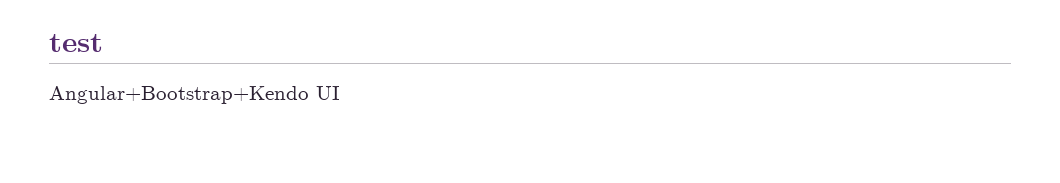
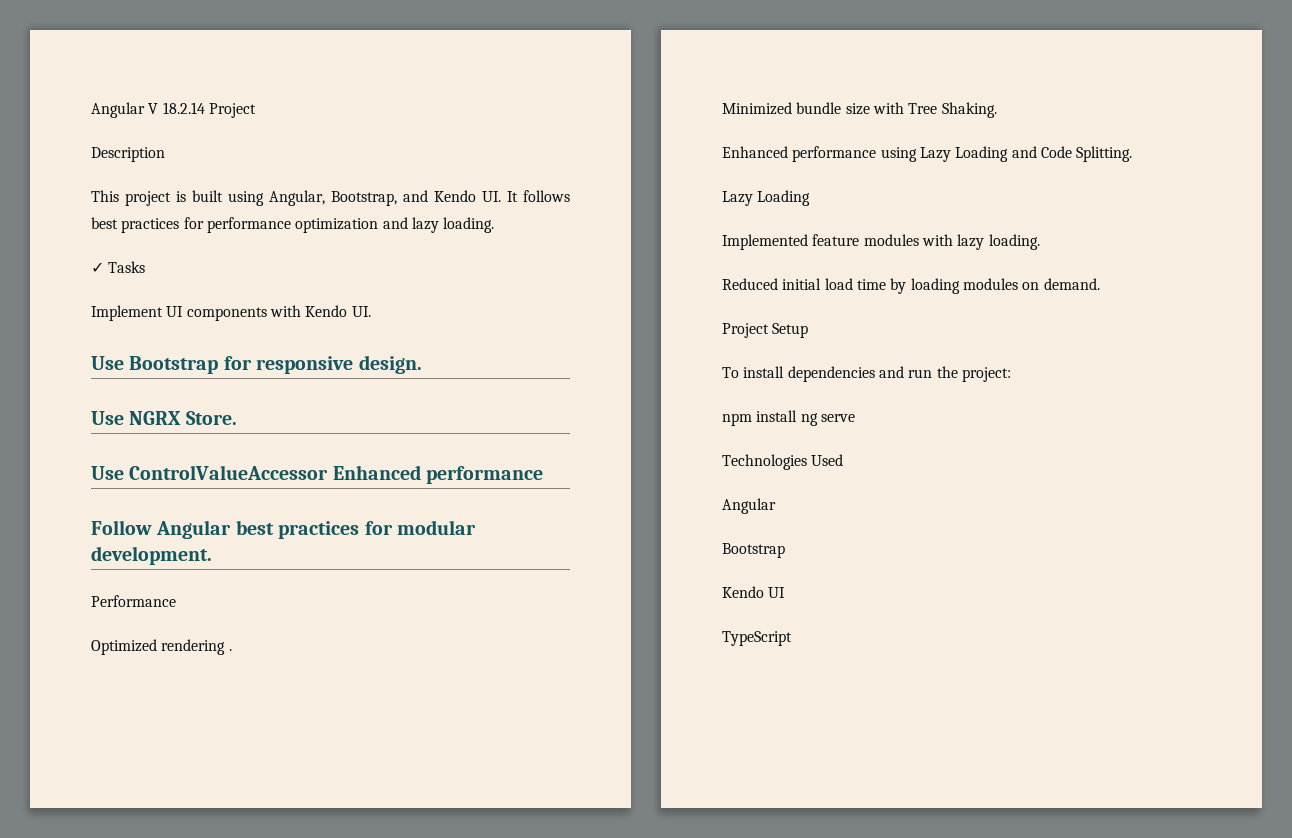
[49,34,103,52] [49,86,340,104] test // Angular+Bootstrap+Kendo UI -> [91,102,256,118] [91,147,165,162] [91,190,570,206] [91,217,495,233] [91,261,146,273] [91,305,371,321] [91,355,422,374] [91,411,237,425] [91,465,544,484] [91,520,476,539] [91,546,212,565] [91,595,176,607] [91,639,232,655] [722,102,997,118] [722,146,1133,162] [722,190,811,206] [722,234,1040,250] [722,278,1100,294] [722,323,809,338] [722,366,1011,382] [722,410,855,426] [722,454,844,470] [722,498,776,514] [722,543,785,558] [722,586,786,598] [722,631,792,646] Angular V 18.2.14 Project // Description // This project is built using Angular, Bootstrap, and Kendo UI. It follows best practices for performance optimization and lazy loading. // ✓ Tasks // Implement UI components with Kendo UI. // Use Bootstrap for responsive design. // Use NGRX Store. // Use ControlValueAccessor Enhanced performance // Follow Angular best practices for modular development. // Performance // Optimized rendering . // Minimized bundle size with Tree Shaking. // Enhanced performance using Lazy Loading and Code Splitting. // Lazy Loading // Implemented feature modules with lazy loading. // Reduced initial load time by loading modules on demand. // Project Setup // To install dependencies and run the project: // npm install ng serve // Technologies Used // Angular // Bootstrap // Kendo UI // TypeScript

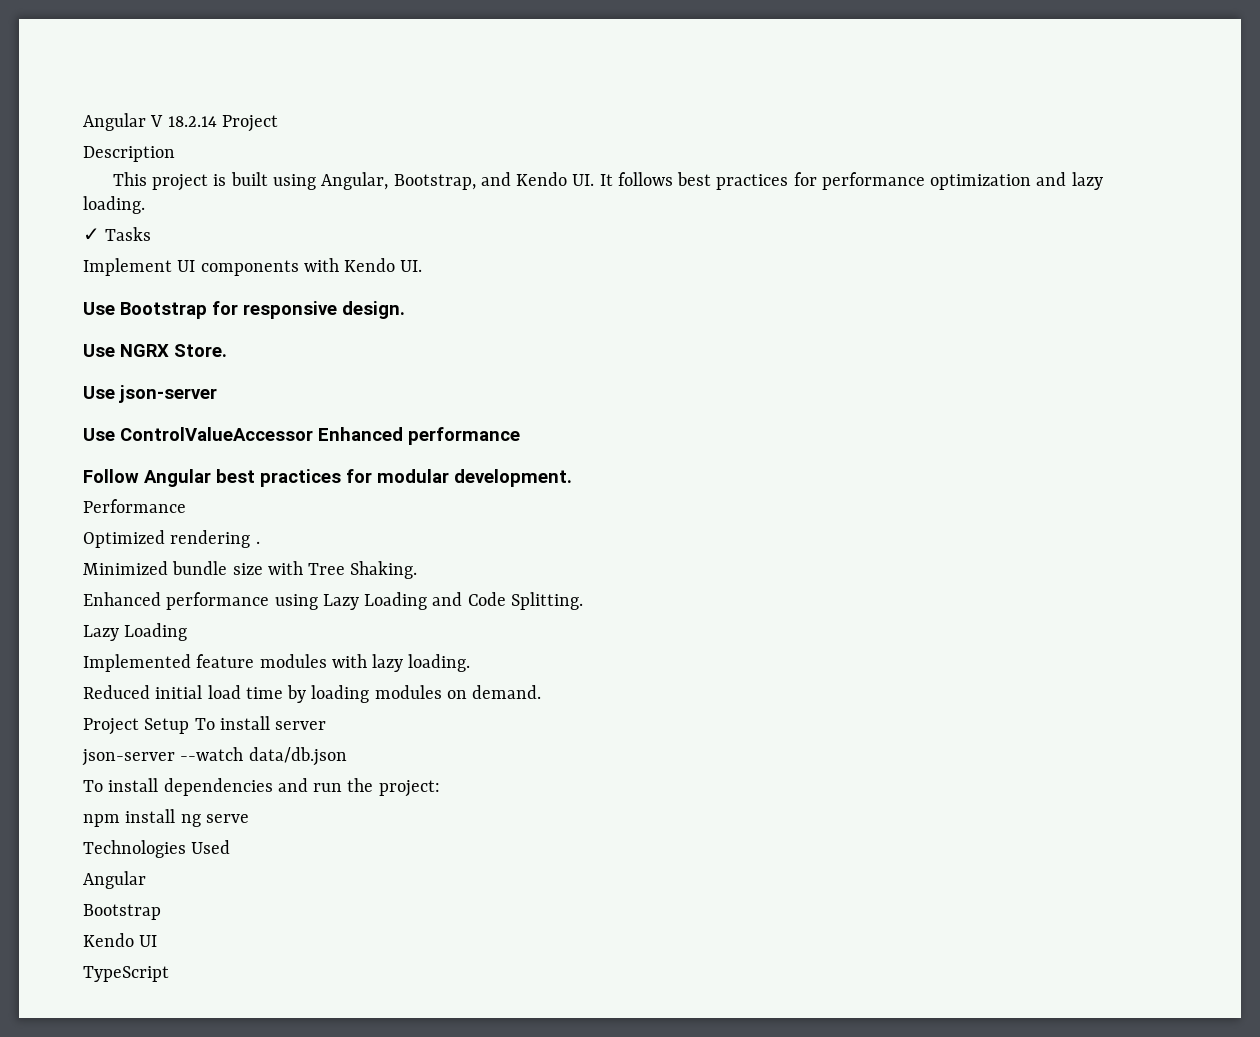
(237, 418) none -> [83,385,217,403] // Use json-server
(809, 330) none -> [194,716,327,730] [82,747,347,766] To install server // json-server --watch data/db.json

